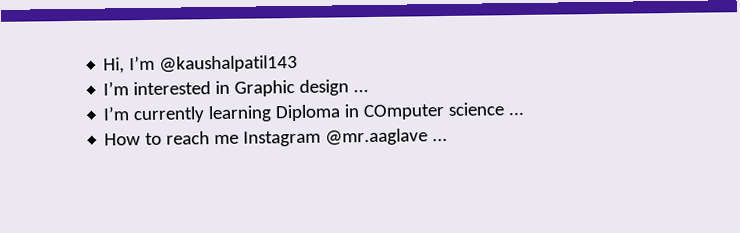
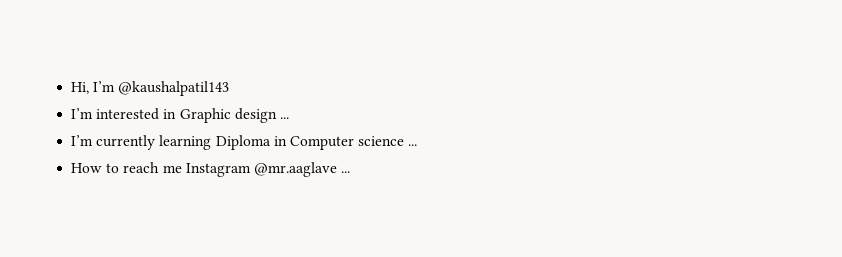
[363,104,446,121] COmputer -> [289,136,354,150] Computer

